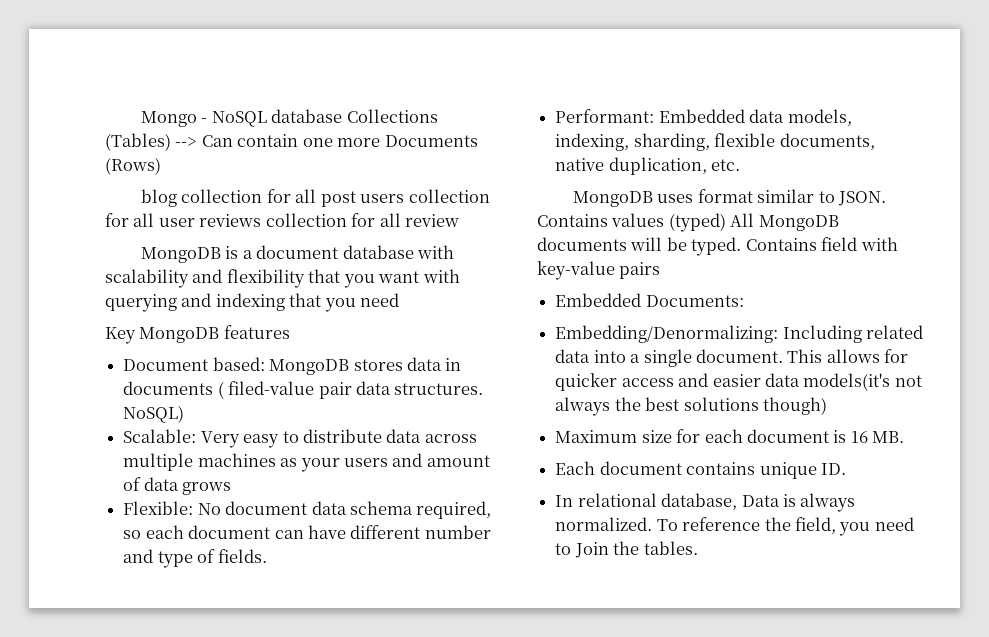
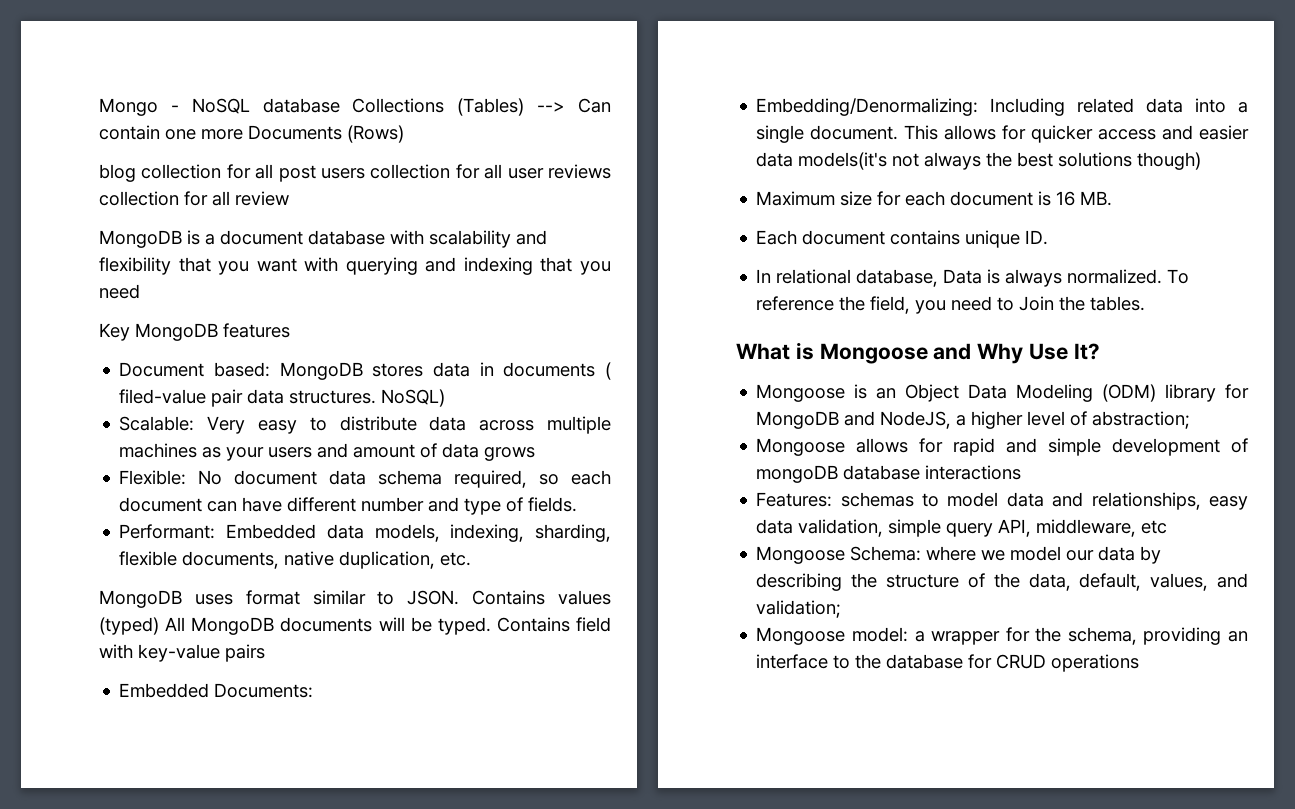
(698, 548) none -> [736,342,1100,364] [756,384,1249,402] [756,411,1191,429] [756,438,1248,456] [756,465,1022,483] [756,492,1248,510] [756,519,1168,537] [756,546,1162,564] [756,573,1248,591] [756,600,842,618] [756,627,1248,645] [756,654,1140,672] // What is Mongoose and Why Use It? // Mongoose is an Object Data Modeling (ODM) library for MongoDB and NodeJS, a higher level of abstraction; // Mongoose allows for rapid and simple development of mongoDB database interactions // Features: schemas to model data and relationships, easy data validation, simple query API, middleware, etc // Mongoose Schema: where we model our data by describing the structure of the data, default, values, and validation; // Mongoose model: a wrapper for the schema, providing an interface to the database for CRUD operations

